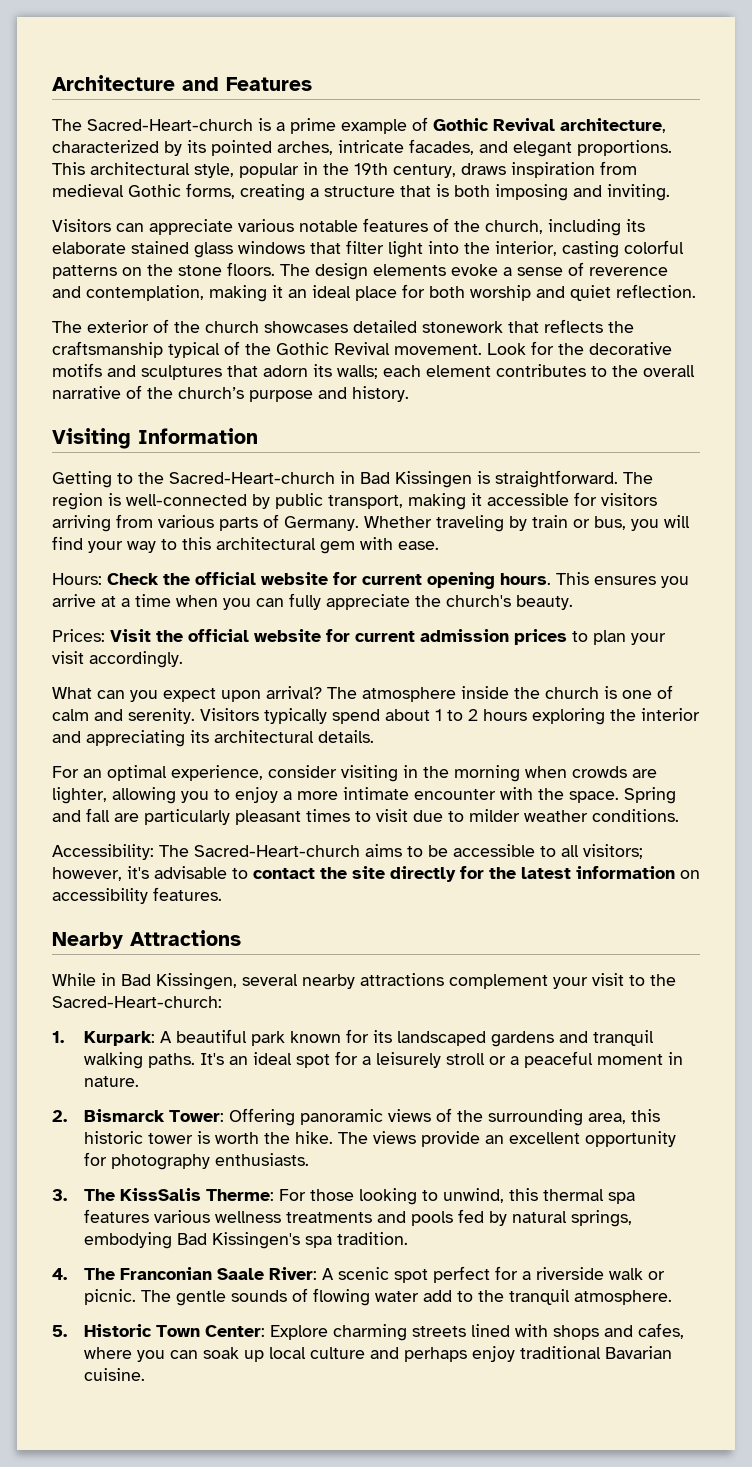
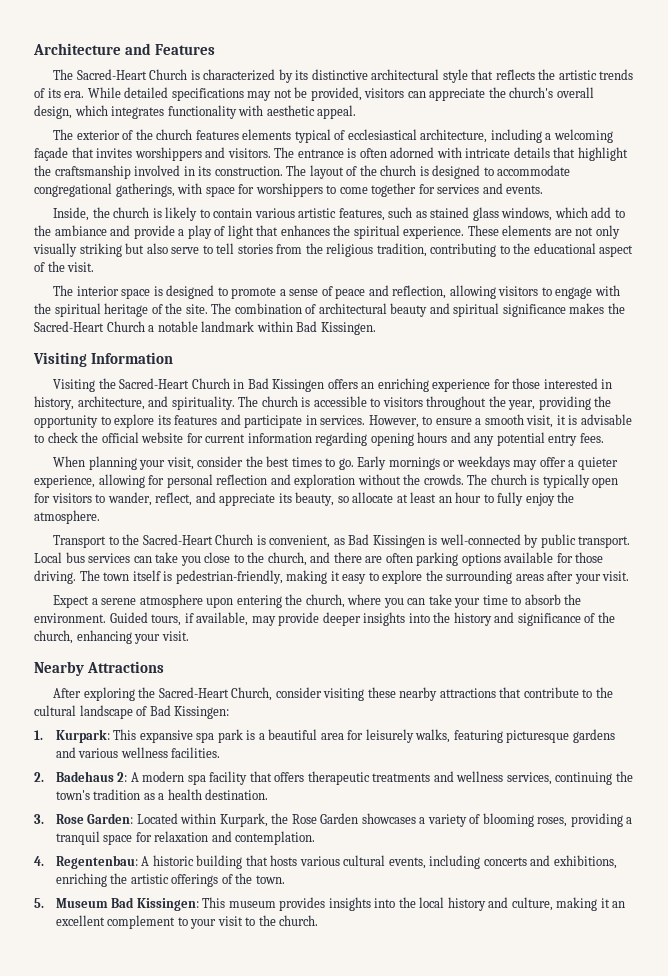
[87,117,666,134] [52,139,672,157] [52,161,637,178] [52,183,670,201] [52,218,645,236] [52,240,684,258] [52,262,668,280] [52,284,696,302] Sacred-Heart-church is a prime example of Gothic Revival architecture, characterized by its pointed arches, intricate facades, and elegant proportions. This architectural style, popular in the 19th century, draws inspiration from medieval Gothic forms, creating a structure that is both imposing and inviting. // Visitors can appreciate various notable features of the church, including its elaborate stained glass windows that filter light into the interior, casting colorful patterns on the stone floors. The design elements evoke a sense of reverence and contemplation, making it an ideal place for both worship and quiet reflection. -> [76,69,634,83] [34,87,594,101] [34,105,357,119] Sacred-Heart Church is characterized by its distinctive architectural style that reflects the artistic trends of its era. While detailed specifications may not be provided, visitors can appreciate the church's overall design, which integrates functionality with aesthetic appeal.
[264,319,634,333] [52,341,672,358] [52,363,695,380] [52,385,409,402] [52,428,258,449] [52,470,653,488] [52,492,657,510] [52,514,690,532] [52,536,439,554] [52,572,689,589] [52,593,573,610] [52,629,666,645] [52,651,183,668] [52,685,673,702] [52,708,700,725] [52,730,374,747] [52,765,657,782] [52,787,676,804] [52,808,679,825] [52,844,643,860] [52,866,700,882] [52,887,222,904] [52,930,241,949] [52,973,676,990] [52,996,222,1008] [52,1029,654,1047] [83,1051,683,1069] [83,1076,139,1087] [52,1108,660,1126] [83,1131,676,1147] [83,1152,309,1170] [52,1188,635,1205] [83,1209,632,1227] [83,1232,408,1249] [52,1266,665,1283] [83,1288,672,1306] [52,1323,684,1341] [83,1346,672,1362] [83,1368,145,1381] showcases detailed stonework that reflects the craftsmanship typical of the Gothic Revival movement. Look for the decorative motifs and sculptures that adorn its walls; each element contributes to the overall narrative of the church’s purpose and history. // Visiting Information // Getting to the Sacred-Heart-church in Bad Kissingen is straightforward. The region is well-connected by public transport, making it accessible for visitors arriving from various parts of Germany. Whether traveling by train or bus, you will find your way to this architectural gem with ease. // Hours: Check the official website for current opening hours. This ensures you arrive at a time when you can fully appreciate the church's beauty. // Prices: Visit the official website for current admission prices to plan your visit accordingly. // What can you expect upon arrival? The atmosphere inside the church is one of calm and serenity. Visitors typically spend about 1 to 2 hours exploring the interior and appreciating its architectural details. // For an optimal experience, consider visiting in the morning when crowds are lighter, allowing you to enjoy a more intimate encounter with the space. Spring and fall are particularly pleasant times to visit due to milder weather conditions. // Accessibility: The Sacred-Heart-church aims to be accessible to all visitors; however, it's advisable to contact the site directly for the latest information on accessibility features. // Nearby Attractions // While in Bad Kissingen, several nearby attractions complement your visit to the Sacred-Heart-church: // 1. Kurpark: A beautiful park known for its landscaped gardens and tranquil walking paths. It's an ideal spot for a leisurely stroll or a peaceful moment in nature. // 2. Bismarck Tower: Offering panoramic views of the surrounding area, this historic tower is worth the hike. The views provide an excellent opportunity for photography enthusiasts. // 3. The KissSalis Therme: For those looking to unwind, this thermal spa features various wellness treatments and pools fed by natural springs, embodying Bad Kissingen's spa tradition. // 4. The Franconian Saale River: A scenic spot perfect for a riverside walk or picnic. The gentle sounds of flowing water add to the tranquil atmosphere. // 5. Historic Town Center: Explore charming streets lined with shops and cafes, where you can soak up local culture and perhaps enjoy traditional Bavarian cuisine. -> [195,129,613,143] [34,147,628,161] [34,165,571,179] [34,183,544,197] [53,207,625,221] [34,225,620,239] [33,243,634,257] [34,261,95,272] [53,285,620,299] [34,303,625,317] [34,321,376,335] [33,352,174,367] [53,378,613,392] [34,396,612,410] [34,414,632,428] [34,432,604,446] [53,456,618,470] [34,474,619,488] [34,492,575,506] [34,510,100,524] [53,534,631,548] [34,552,604,566] [34,570,630,584] [53,594,582,608] [34,612,615,626] [34,630,189,644] [34,661,165,676] [53,687,613,701] [34,705,230,719] [34,729,615,743] [55,747,221,758] [34,771,633,785] [55,789,269,800] [34,813,633,827] [55,831,316,845] [34,855,617,869] [55,873,285,887] [34,897,626,911] [55,915,319,929] features elements typical of ecclesiastical architecture, including a welcoming façade that invites worshippers and visitors. The entrance is often adorned with intricate details that highlight the craftsmanship involved in its construction. The layout of the church is designed to accommodate congregational gatherings, with space for worshippers to come together for services and events. // Inside, the church is likely to contain various artistic features, such as stained glass windows, which add to the ambiance and provide a play of light that enhances the spiritual experience. These elements are not only visually striking but also serve to tell stories from the religious tradition, contributing to the educational aspect of the visit. // The interior space is designed to promote a sense of peace and reflection, allowing visitors to engage with the spiritual heritage of the site. The combination of architectural beauty and spiritual significance makes the Sacred-Heart Church a notable landmark within Bad Kissingen. // Visiting Information // Visiting the Sacred-Heart Church in Bad Kissingen offers an enriching experience for those interested in history, architecture, and spirituality. The church is accessible to visitors throughout the year, providing the opportunity to explore its features and participate in services. However, to ensure a smooth visit, it is advisable to check the official website for current information regarding opening hours and any potential entry fees. // When planning your visit, consider the best times to go. Early mornings or weekdays may offer a quieter experience, allowing for personal reflection and exploration without the crowds. The church is typically open for visitors to wander, reflect, and appreciate its beauty, so allocate at least an hour to fully enjoy the atmosphere. // Transport to the Sacred-Heart Church is convenient, as Bad Kissingen is well-connected by public transport. Local bus services can take you close to the church, and there are often parking options available for those driving. The town itself is pedestrian-friendly, making it easy to explore the surrounding areas after your visit. // Expect a serene atmosphere upon entering the church, where you can take your time to absorb the environment. Guided tours, if available, may provide deeper insights into the history and significance of the church, enhancing your visit. // Nearby Attractions // After exploring the Sacred-Heart Church, consider visiting these nearby attractions that contribute to the cultural landscape of Bad Kissingen: // 1. Kurpark: This expansive spa park is a beautiful area for leisurely walks, featuring picturesque gardens and various wellness facilities. // 2. Badehaus 2: A modern spa facility that offers therapeutic treatments and wellness services, continuing the town's tradition as a health destination. // 3. Rose Garden: Located within Kurpark, the Rose Garden showcases a variety of blooming roses, providing a tranquil space for relaxation and contemplation. // 4. Regentenbau: A historic building that hosts various cultural events, including concerts and exhibitions, enriching the artistic offerings of the town. // 5. Museum Bad Kissingen: This museum provides insights into the local history and culture, making it an excellent complement to your visit to the church.

